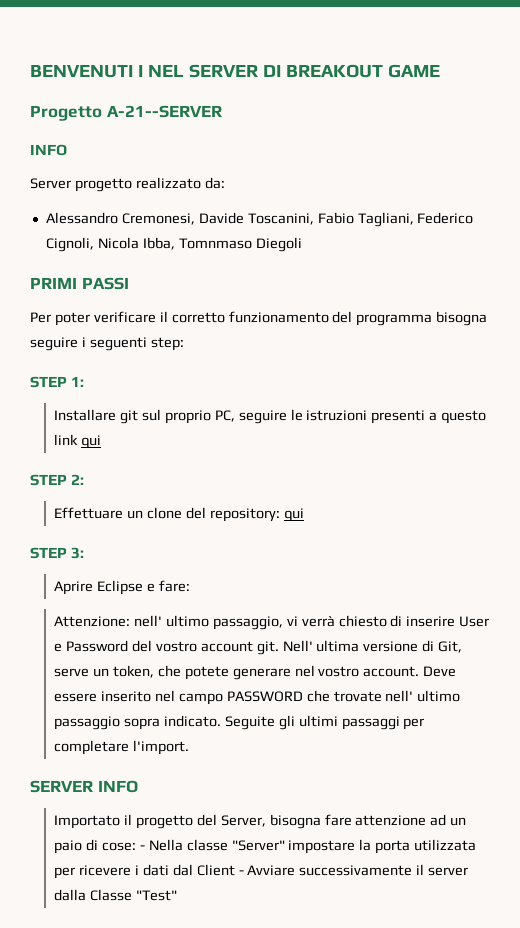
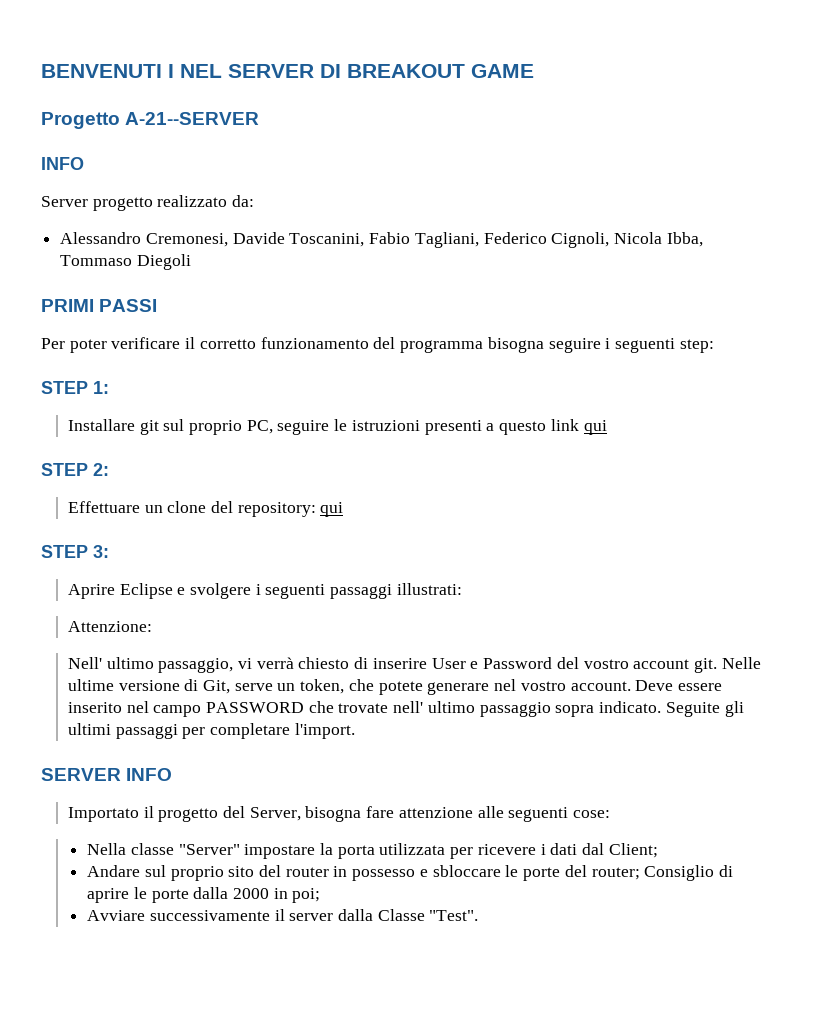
[178,238,252,249] Tomnmaso -> [60,255,133,266] Tommaso
[158,580,190,592] fare: -> [190,583,462,599] svolgere i seguenti passaggi illustrati:
[133,615,162,627] nell' -> [67,657,102,669] // Nell'
[282,640,360,652] Nell' ultima -> [721,657,761,669] [67,679,114,691] Nelle ultime
[430,814,467,826] [54,839,98,854] ad un paio di -> [477,806,569,822] alle seguenti
[139,845,145,850] - -> (611, 814) //
[196,864,244,876] Client - -> [608,843,658,858] [87,865,733,881] [87,887,321,903] Client; // Andare sul proprio sito del router in possesso e sbloccare le porte del router; Consiglio di aprire le porte dalla 2000 in poi; //
[135,890,177,901] "Test" -> [429,910,479,921] "Test".

